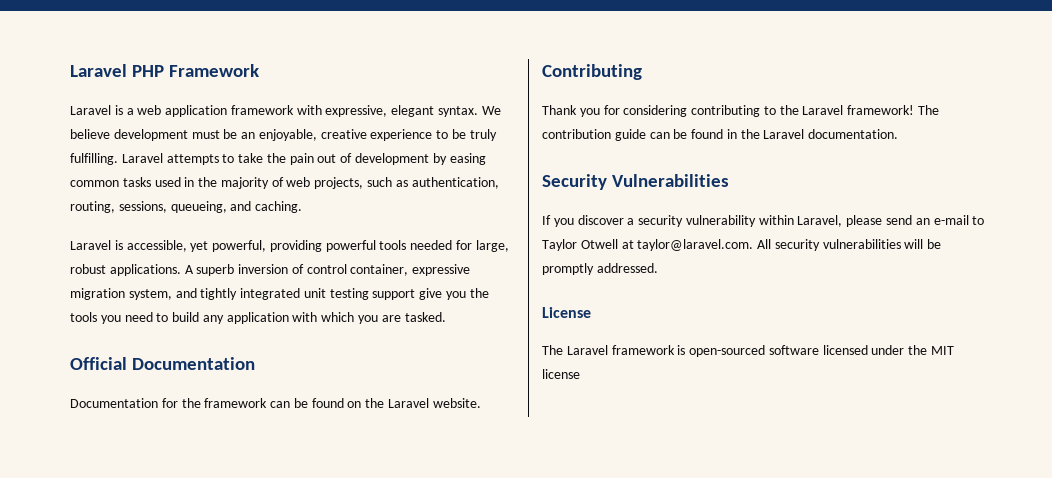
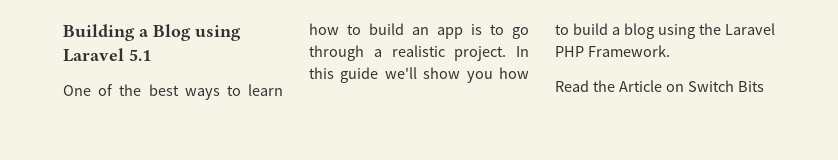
[70,64,260,77] [70,105,501,117] [70,129,497,141] [70,153,486,165] [70,177,499,189] [70,201,303,213] [70,240,509,252] [70,264,471,276] [70,288,489,300] [70,312,446,324] [70,357,256,370] [70,398,481,408] [542,64,642,80] [542,105,940,117] [542,129,899,141] [542,174,730,190] [542,215,985,227] [542,239,942,251] [542,263,658,275] [542,307,591,318] [542,345,955,357] [542,369,580,379] Laravel PHP Framework // Laravel is a web application framework with expressive, elegant syntax. We believe development must be an enjoyable, creative experience to be truly fulfilling. Laravel attempts to take the pain out of development by easing common tasks used in the majority of web projects, such as authentication, routing, sessions, queueing, and caching. // Laravel is accessible, yet powerful, providing powerful tools needed for large, robust applications. A superb inversion of control container, expressive migration system, and tightly integrated unit testing support give you the tools you need to build any application with which you are tasked. // Official Documentation // Documentation for the framework can be found on the Laravel website. // Contributing // Thank you for considering contributing to the Laravel framework! The contribution guide can be found in the Laravel documentation. // Security Vulnerabilities // If you discover a security vulnerability within Laravel, please send an e-mail to Taylor Otwell at taylor@laravel.com. All security vulnerabilities will be promptly addressed. // License // The Laravel framework is open-sourced software licensed under the MIT license -> [63,24,241,41] [63,48,151,62] [63,84,283,100] [309,23,529,39] [309,45,529,61] [309,67,529,83] [555,23,775,39] [555,45,670,57] [555,80,764,92] Building a Blog using Laravel 5.1 // One of the best ways to learn how to build an app is to go through a realistic project. In this guide we'll show you how to build a blog using the Laravel PHP Framework. // Read the Article on Switch Bits

